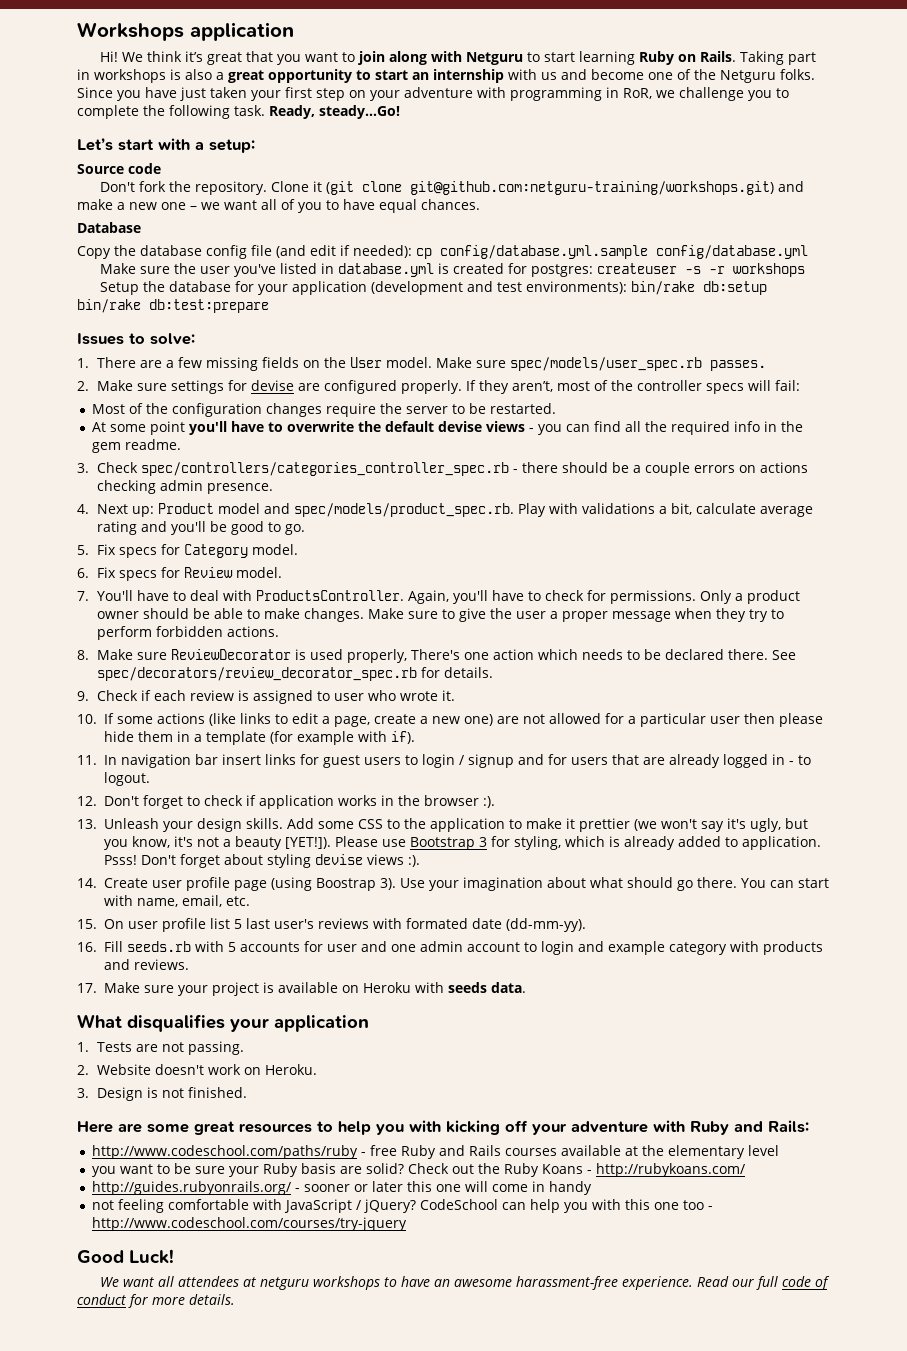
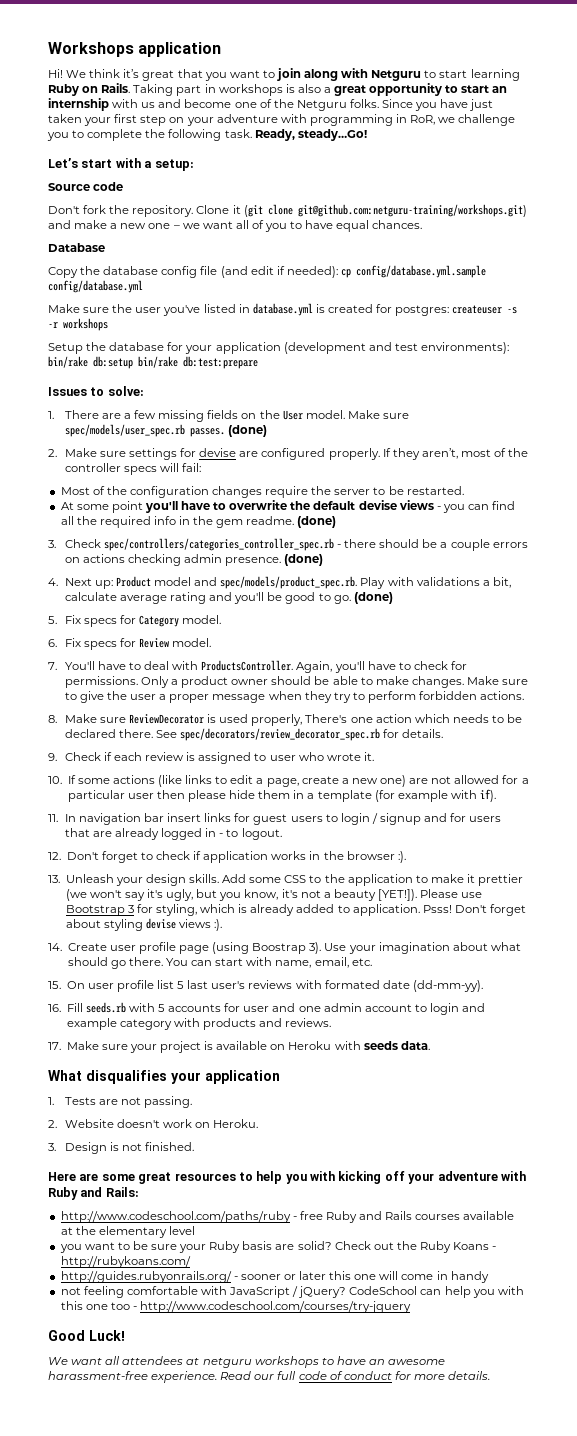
(767, 365) none -> [227,425,267,437] (done)
(182, 444) none -> [297,516,337,528] (done)
(274, 488) none -> [284,554,324,566] (done)
(306, 529) none -> [353,592,393,604] (done)

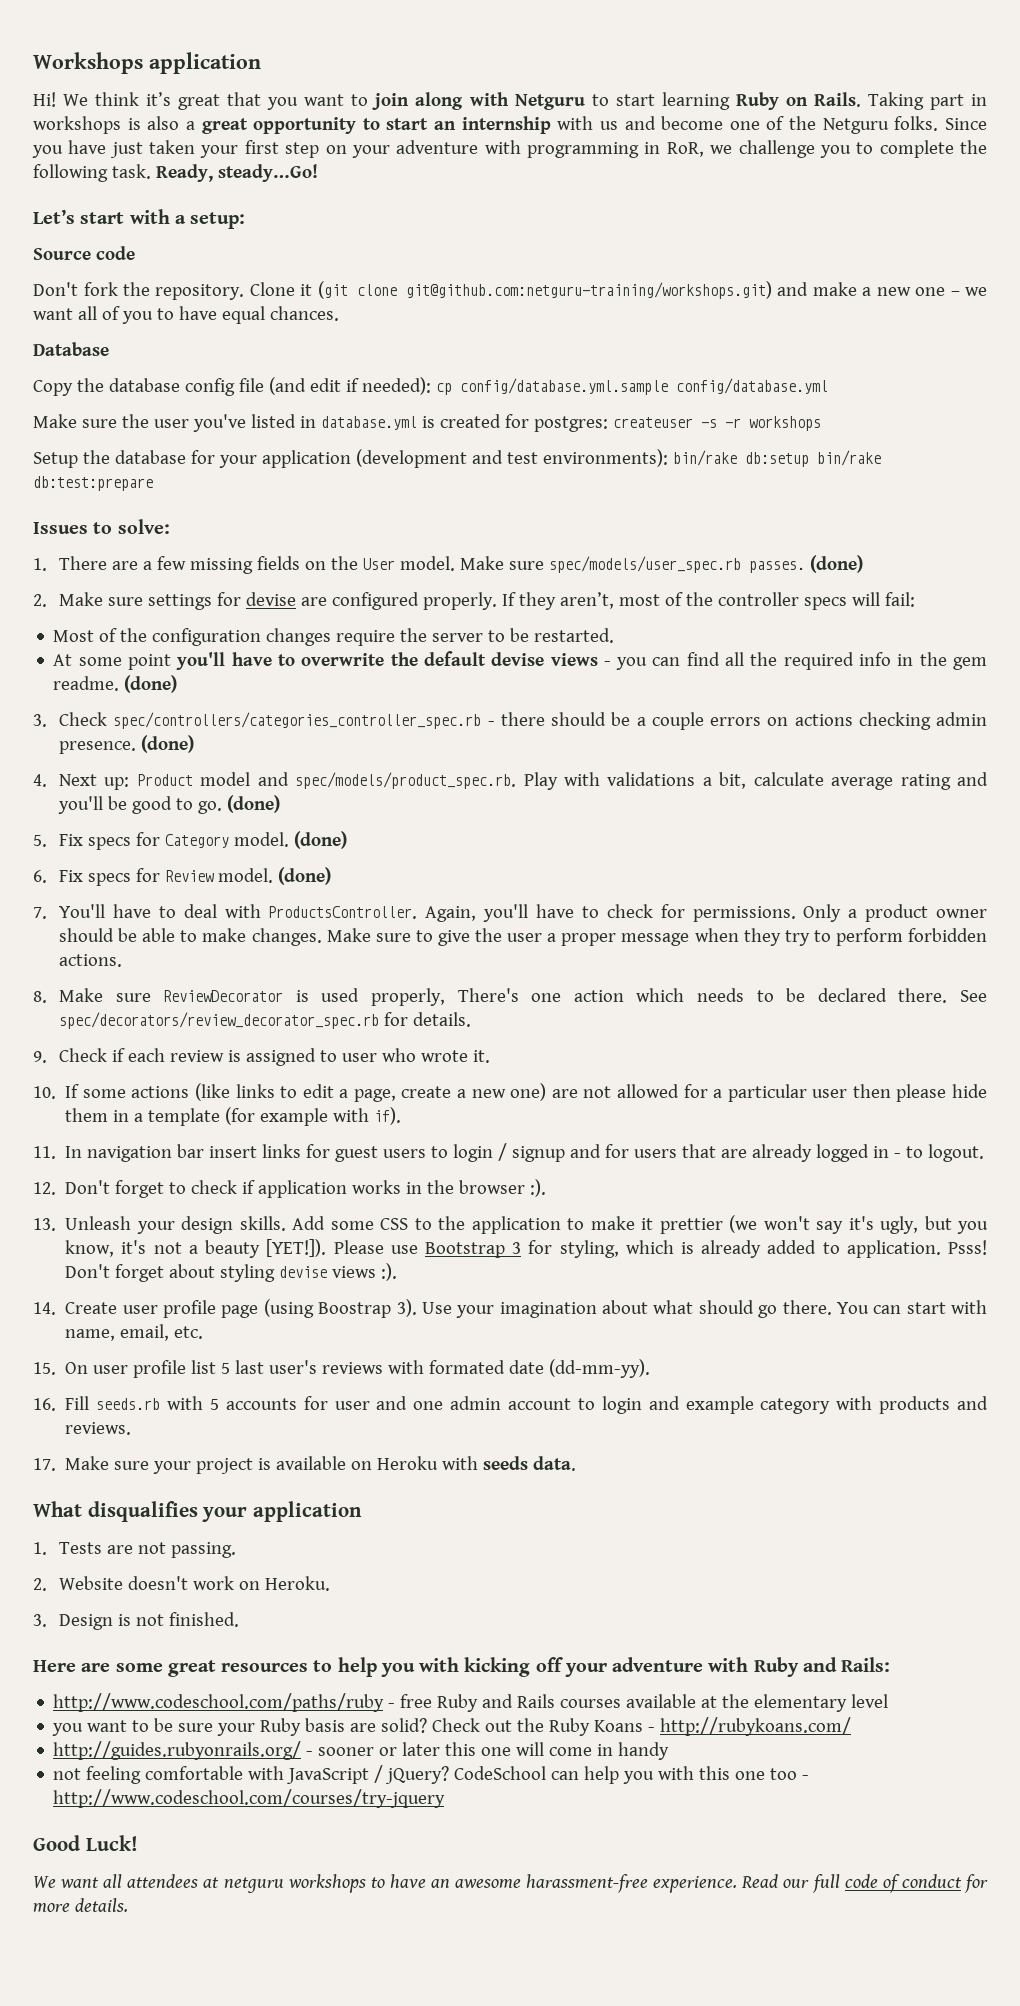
(222, 619) none -> [294,831,348,849] (done)
(212, 642) none -> [278,867,332,885] (done)

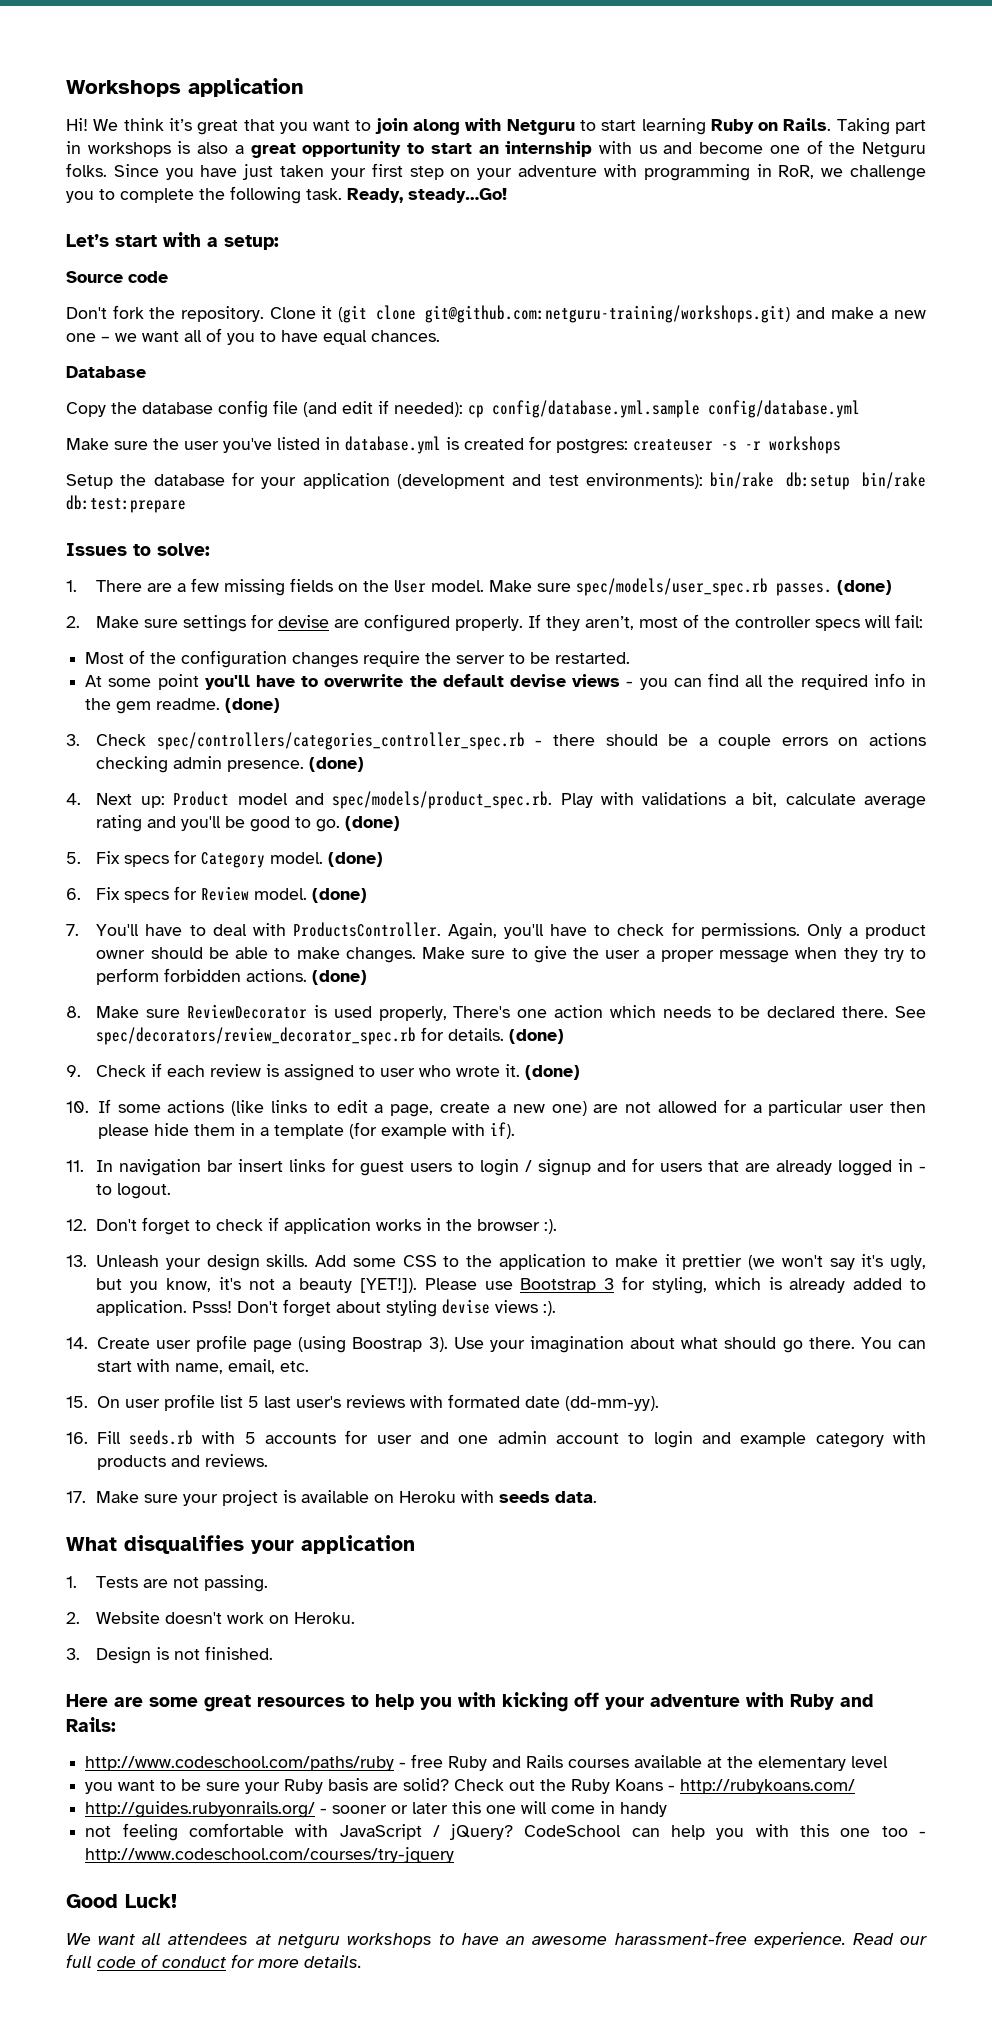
(123, 960) none -> [312,970,368,985] (done)
(472, 1019) none -> [509,1029,565,1044] (done)
(491, 1056) none -> [525,1065,581,1080] (done)

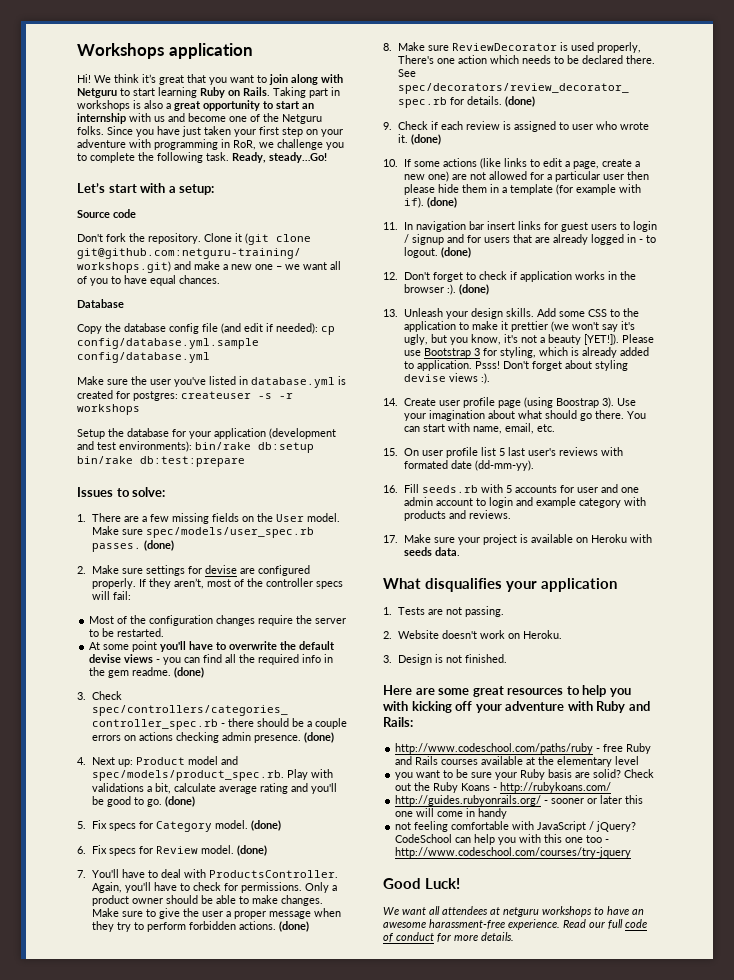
(515, 1130) none -> [426,197,457,208] (done)
(172, 1191) none -> [440,247,471,258] (done)
(558, 1226) none -> [458,284,489,295] (done)

